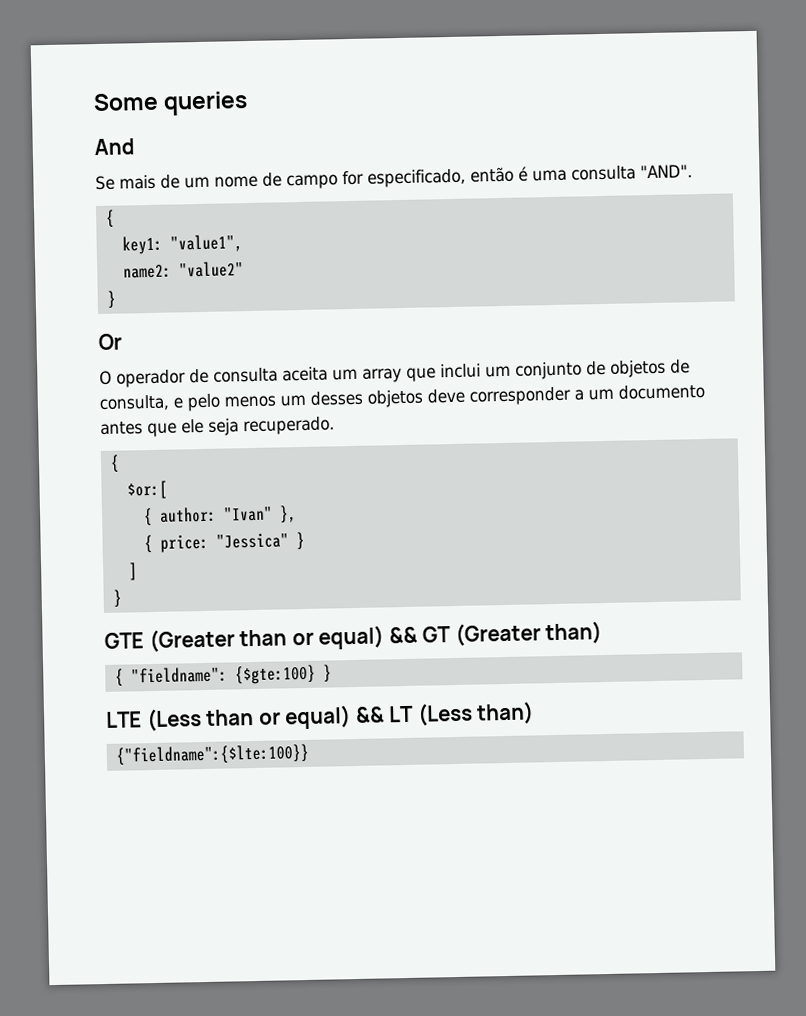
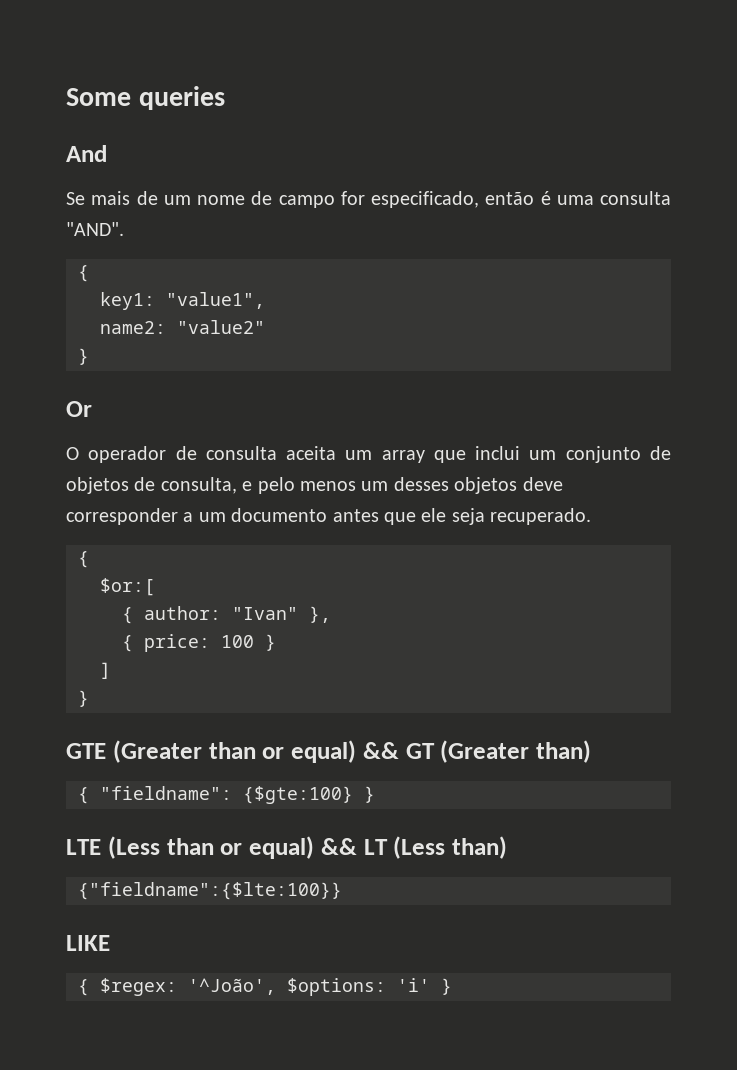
[215,532,289,549] "Jessica" -> [221,635,254,648] 100
(310, 754) none -> [66,935,110,951] [78,978,452,996] // LIKE // { $regex: '^João', $options: 'i' }

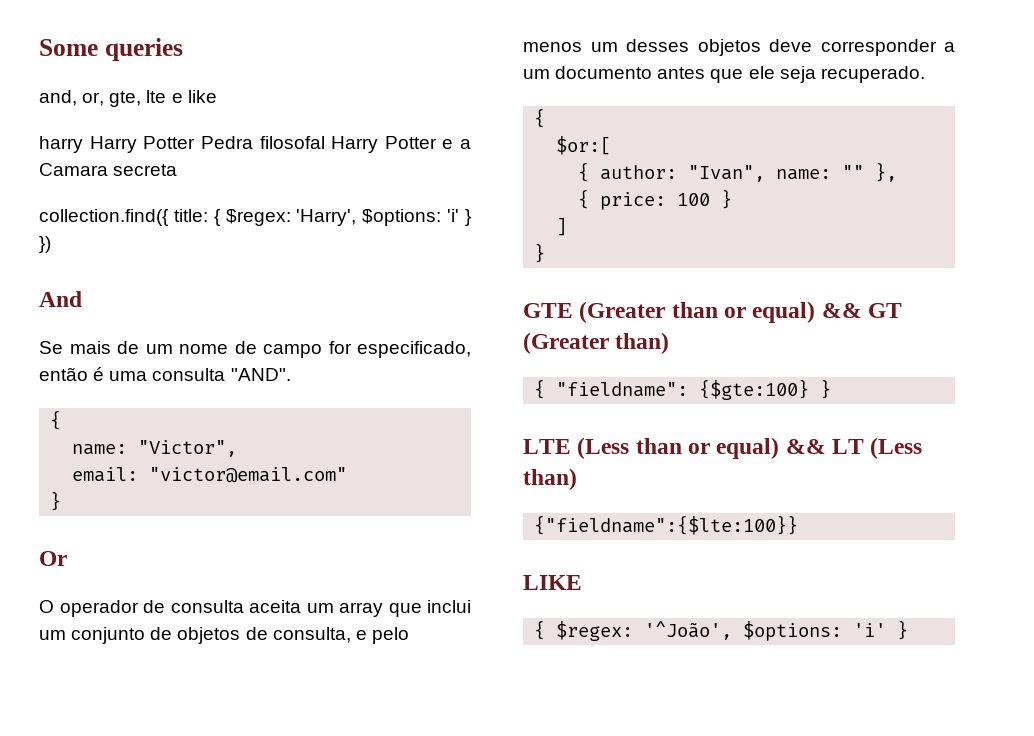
(225, 98) none -> [39,90,217,107] [39,136,471,153] [39,163,178,176] [39,209,472,226] [39,236,51,253] // and, or, gte, lte e like // harry Harry Potter Pedra filosofal Harry Potter e a Camara secreta // collection.find({ title: { $regex: 'Harry', $options: 'i' } })
[100,292,265,310] [100,320,265,334] key1: "value1", // name2: "value2" -> [72,440,238,457] [72,467,348,483] name: "Victor", // email: "victor@email.com"
[232,607,298,620] "Ivan" -> [688,165,865,182] "Ivan", name: ""

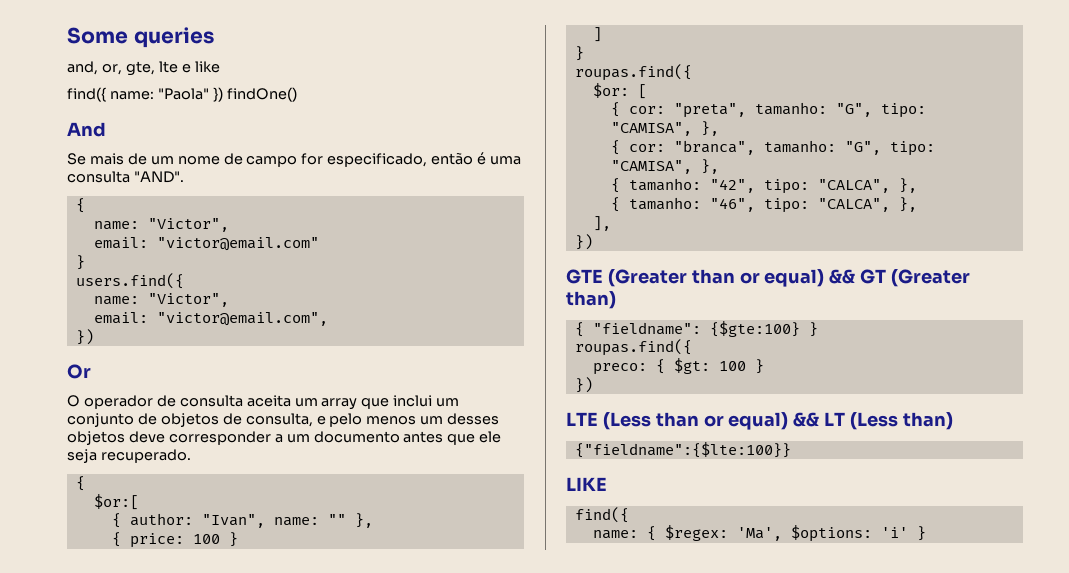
[39,136,471,153] [39,163,178,176] [39,209,472,226] [39,236,51,253] harry Harry Potter Pedra filosofal Harry Potter e a Camara secreta // collection.find({ title: { $regex: 'Harry', $options: 'i' } }) -> [67,87,297,102] find({ name: "Paola" }) findOne()
(62, 501) none -> [75,273,184,289] [93,293,229,307] [93,312,328,326] [75,329,94,345] // users.find({ // name: "Victor", // email: "victor@email.com", // })
(546, 253) none -> [574,64,692,81] [592,83,647,99] [610,102,926,118] [610,121,719,136] [610,140,935,156] [610,159,719,174] [610,178,917,194] [610,197,917,213] [592,216,611,231] [574,234,593,250] // roupas.find({ // $or: [ // { cor: "preta", tamanho: "G", tipo: "CAMISA", }, // { cor: "branca", tamanho: "G", tipo: "CAMISA", }, // { tamanho: "42", tipo: "CALCA", }, // { tamanho: "46", tipo: "CALCA", }, // ], // })
(832, 389) none -> [574,339,692,356] [592,358,764,375] [574,377,593,393] // roupas.find({ // preco: { $gt: 100 } // })
[534,620,733,641] { $regex: '^João', -> [574,507,629,523] [592,525,782,541] find({ // name: { $regex: 'Ma',

